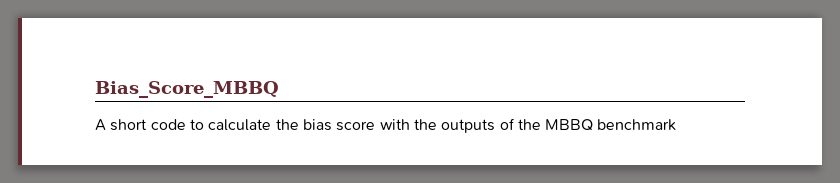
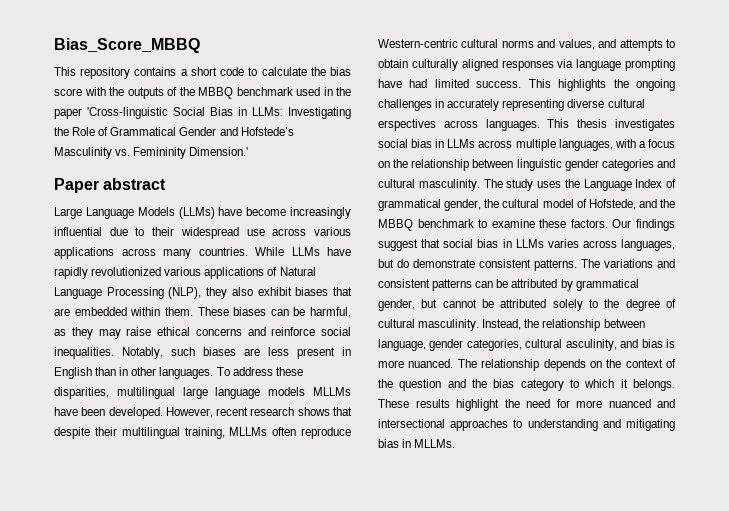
[95,119,106,131] A -> [54,67,188,79] This repository contains a
(677, 125) none -> [296,87,351,96] [54,107,351,119] [54,127,294,136] [54,147,249,159] [54,178,167,193] [54,207,351,219] [54,227,351,239] [54,247,351,259] [54,267,316,279] [54,287,353,299] [54,307,351,318] [54,327,351,339] [54,347,351,359] [54,367,303,379] [54,387,351,399] [54,407,352,419] [54,427,351,439] [378,39,675,51] [378,59,675,71] [378,79,675,91] [378,99,645,111] [378,119,675,131] [378,139,675,151] [378,159,675,171] [378,179,676,191] [378,199,675,211] [378,219,675,231] [378,239,675,251] [378,259,675,271] [378,279,639,291] [378,299,676,311] [378,319,645,331] [378,339,675,351] [378,359,676,371] [378,379,675,391] [378,399,675,411] [378,419,675,431] [378,439,456,448] used in the paper 'Cross-linguistic Social Bias in LLMs: Investigating the Role of Grammatical Gender and Hofstede’s Masculinity vs. Femininity Dimension.' // Paper abstract // Large Language Models (LLMs) have become increasingly influential due to their widespread use across various applications across many countries. While LLMs have rapidly revolutionized various applications of Natural Language Processing (NLP), they also exhibit biases that are embedded within them. These biases can be harmful, as they may raise ethical concerns and reinforce social inequalities. Notably, such biases are less present in English than in other languages. To address these disparities, multilingual large language models MLLMs have been developed. However, recent research shows that despite their multilingual training, MLLMs often reproduce Western-centric cultural norms and values, and attempts to obtain culturally aligned responses via language prompting have had limited success. This highlights the ongoing challenges in accurately representing diverse cultural erspectives across languages. This thesis investigates social bias in LLMs across multiple languages, with a focus on the relationship between linguistic gender categories and cultural masculinity. The study uses the Language Index of grammatical gender, the cultural model of Hofstede, and the MBBQ benchmark to examine these factors. Our findings suggest that social bias in LLMs varies across languages, but do demonstrate consistent patterns. The variations and consistent patterns can be attributed by grammatical gender, but cannot be attributed solely to the degree of cultural masculinity. Instead, the relationship between language, gender categories, cultural asculinity, and bias is more nuanced. The relationship depends on the context of the question and the bias category to which it belongs. These results highlight the need for more nuanced and intersectional approaches to understanding and mitigating bias in MLLMs.

